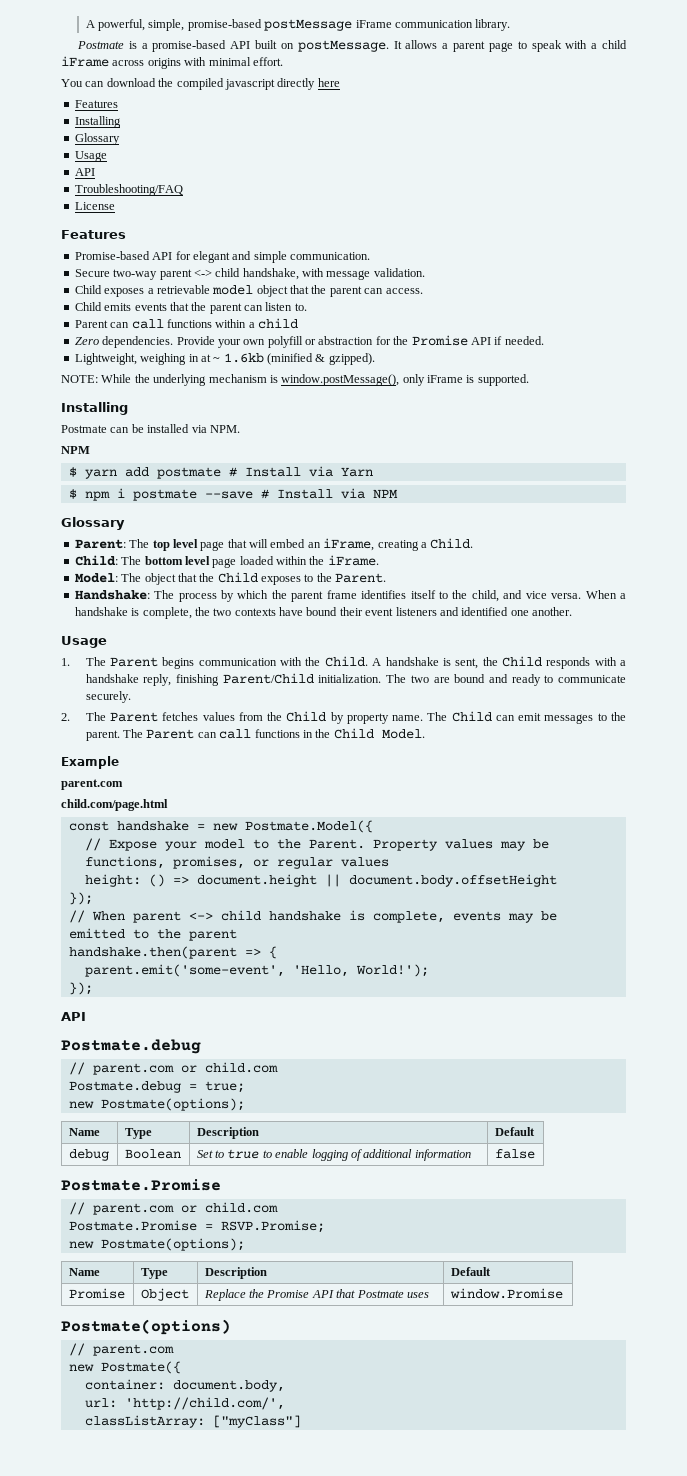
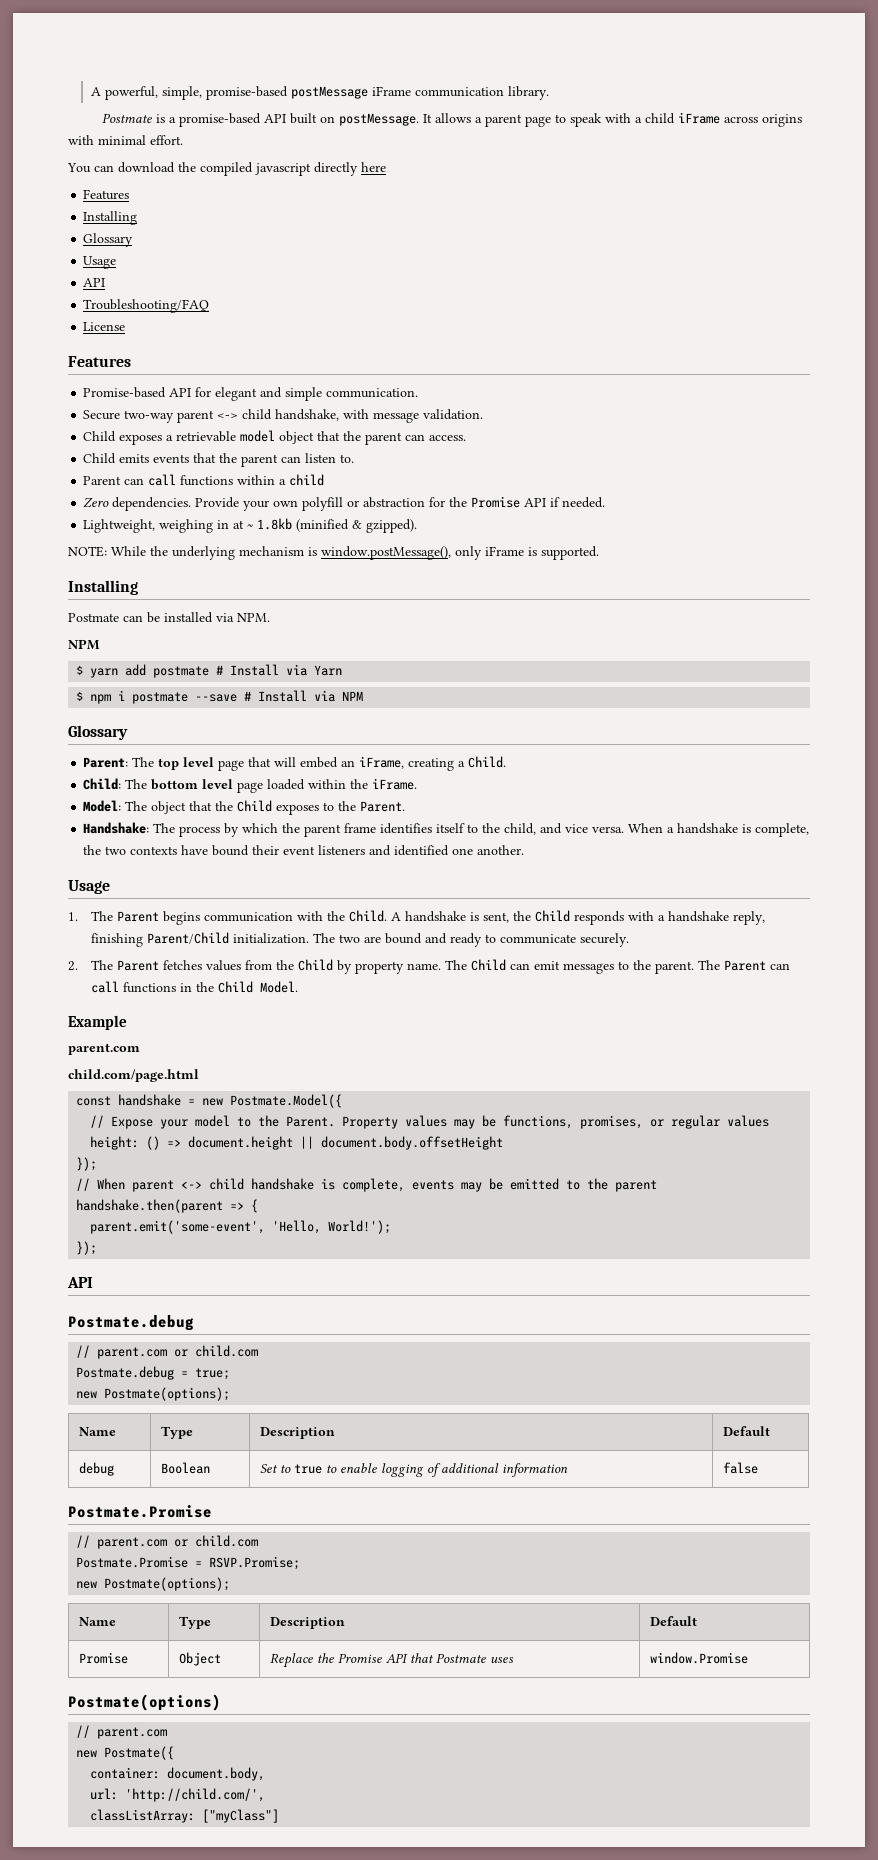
[223,353,264,363] 1.6kb -> [257,518,293,530] 1.8kb

